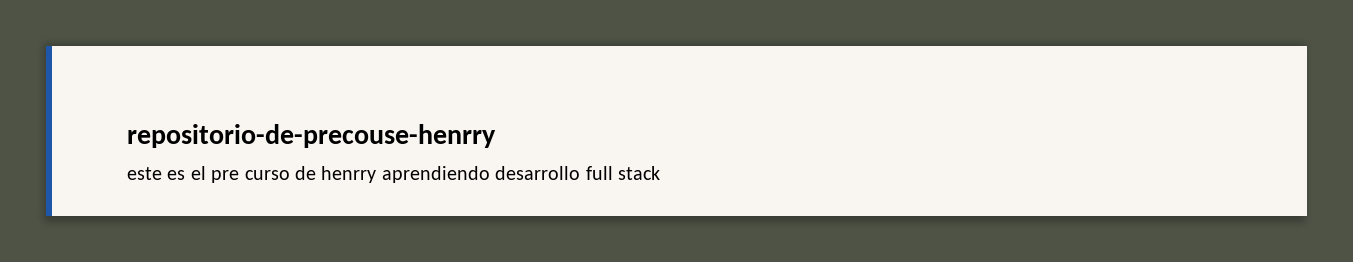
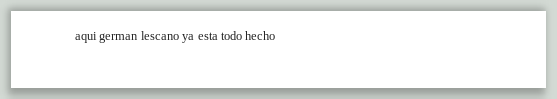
[127,124,496,148] [127,166,660,183] repositorio-de-precouse-henrry // este es el pre curso de henrry aprendiendo desarrollo full stack -> [75,31,276,43] aqui german lescano ya esta todo hecho

